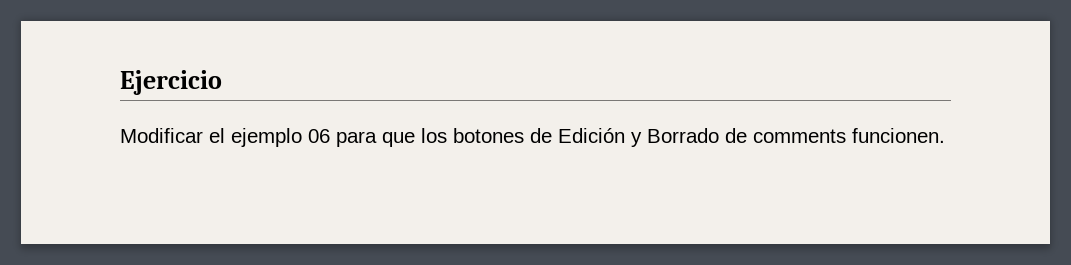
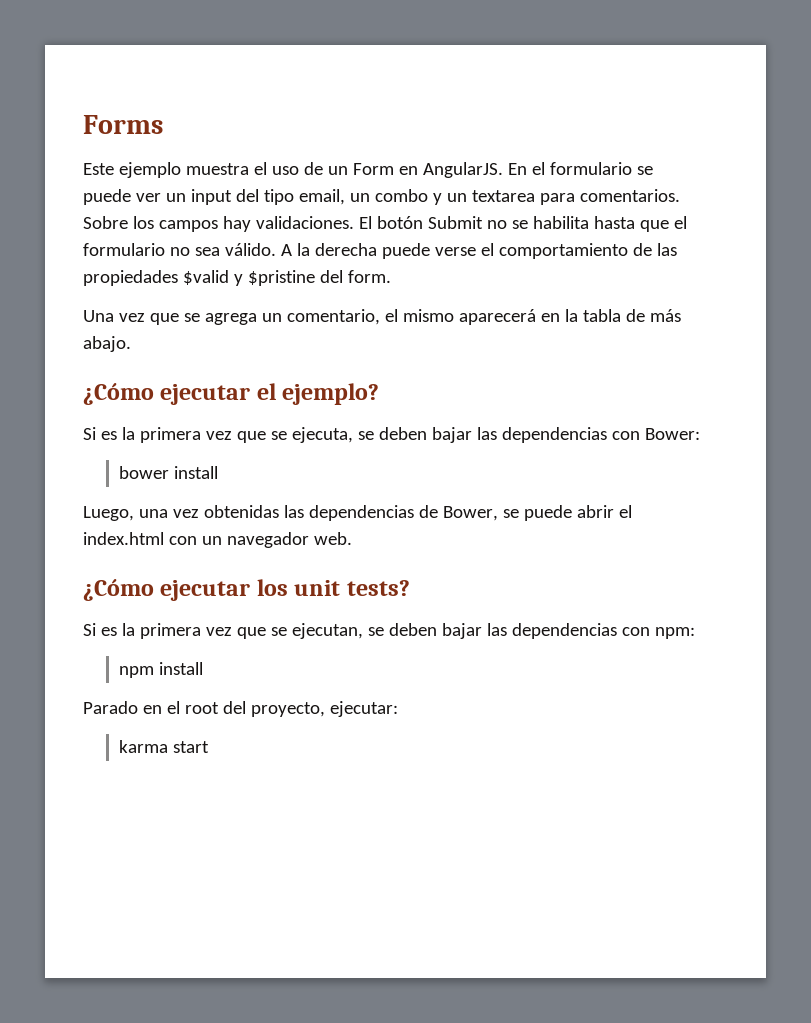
[120,70,222,95] [120,128,945,147] Ejercicio // Modificar el ejemplo 06 para que los botones de Edición y Borrado de comments funcionen. -> [83,115,163,134] [83,162,653,178] [83,189,680,205] [83,216,687,232] [83,243,677,259] [83,270,391,286] [83,309,681,325] [83,336,131,352] [83,383,380,405] [83,427,700,443] [118,466,218,479] [83,505,632,521] [83,532,352,548] [83,579,410,601] [83,623,695,639] [118,662,203,678] [83,701,398,717] [118,740,209,753] Forms // Este ejemplo muestra el uso de un Form en AngularJS. En el formulario se puede ver un input del tipo email, un combo y un textarea para comentarios. Sobre los campos hay validaciones. El botón Submit no se habilita hasta que el formulario no sea válido. A la derecha puede verse el comportamiento de las propiedades $valid y $pristine del form. // Una vez que se agrega un comentario, el mismo aparecerá en la tabla de más abajo. // ¿Cómo ejecutar el ejemplo? // Si es la primera vez que se ejecuta, se deben bajar las dependencias con Bower: // bower install // Luego, una vez obtenidas las dependencias de Bower, se puede abrir el index.html con un navegador web. // ¿Cómo ejecutar los unit tests? // Si es la primera vez que se ejecutan, se deben bajar las dependencias con npm: // npm install // Parado en el root del proyecto, ejecutar: // karma start

